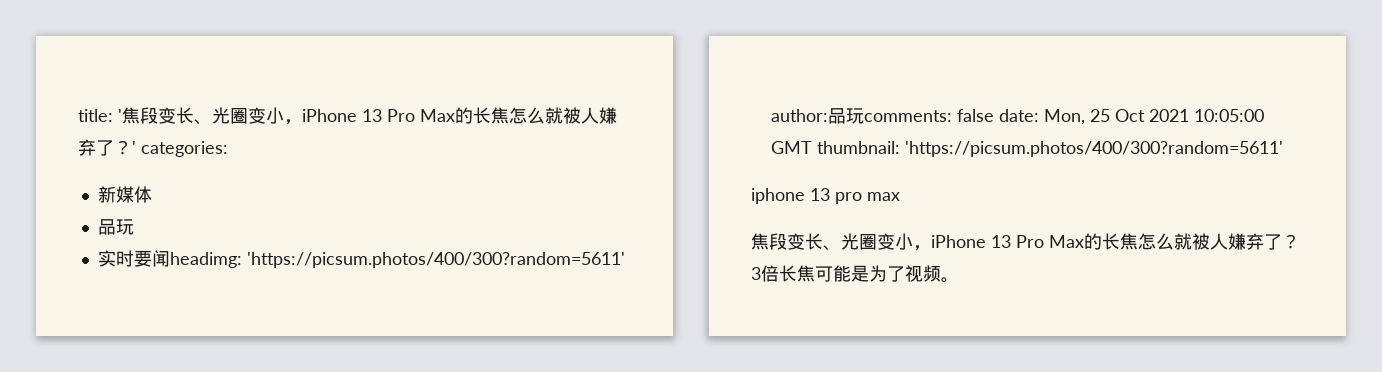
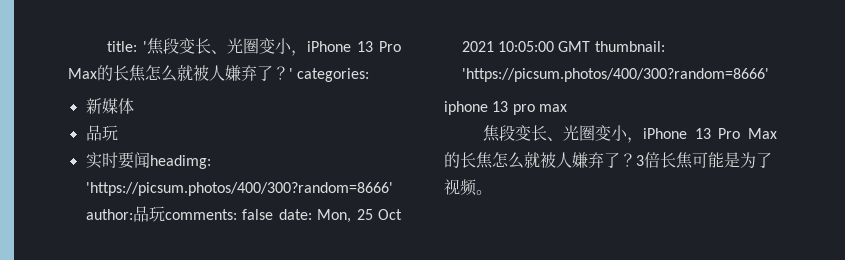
[246,252,625,268] 'https://picsum.photos/400/300?random=5611' -> [85,182,393,196] 'https://picsum.photos/400/300?random=8666'
[904,141,1283,157] 'https://picsum.photos/400/300?random=5611' -> [461,68,769,82] 'https://picsum.photos/400/300?random=8666'

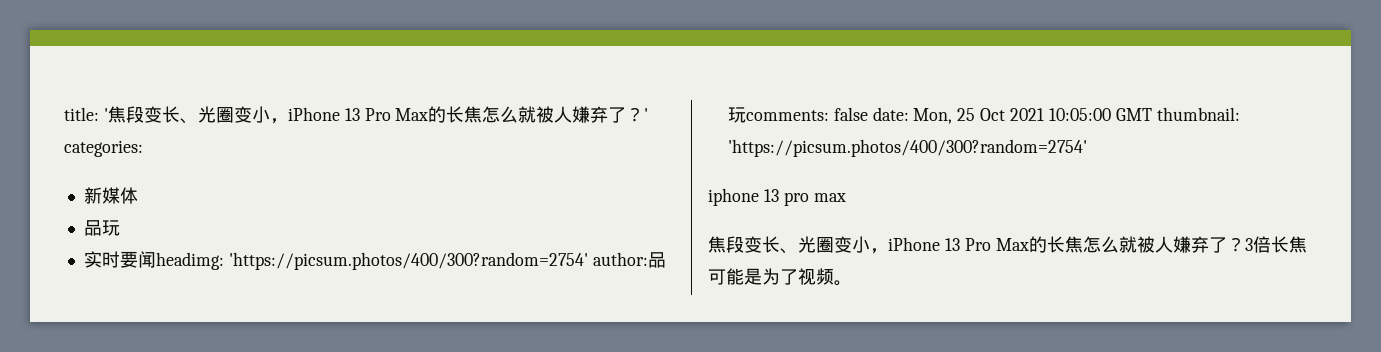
[85,182,393,196] 'https://picsum.photos/400/300?random=8666' -> [228,252,588,270] 'https://picsum.photos/400/300?random=2754'
[461,68,769,82] 'https://picsum.photos/400/300?random=8666' -> [727,139,1087,157] 'https://picsum.photos/400/300?random=2754'

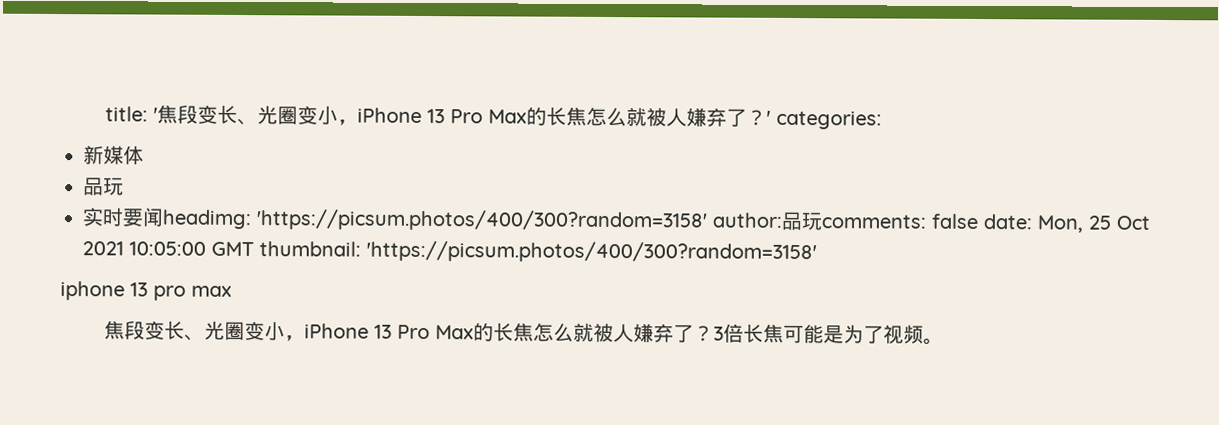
[228,252,588,270] 'https://picsum.photos/400/300?random=2754' -> [256,209,708,232] 'https://picsum.photos/400/300?random=3158'
[727,139,1087,157] 'https://picsum.photos/400/300?random=2754' -> [366,240,817,264] 'https://picsum.photos/400/300?random=3158'

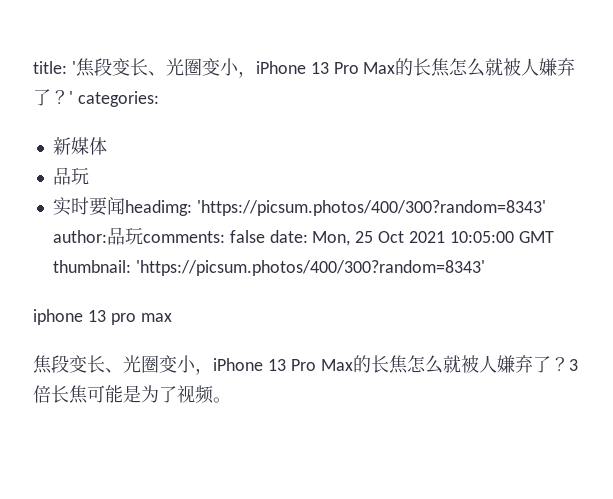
[256,209,708,232] 'https://picsum.photos/400/300?random=3158' -> [196,200,546,216] 'https://picsum.photos/400/300?random=8343'
[366,240,817,264] 'https://picsum.photos/400/300?random=3158' -> [135,260,485,276] 'https://picsum.photos/400/300?random=8343'

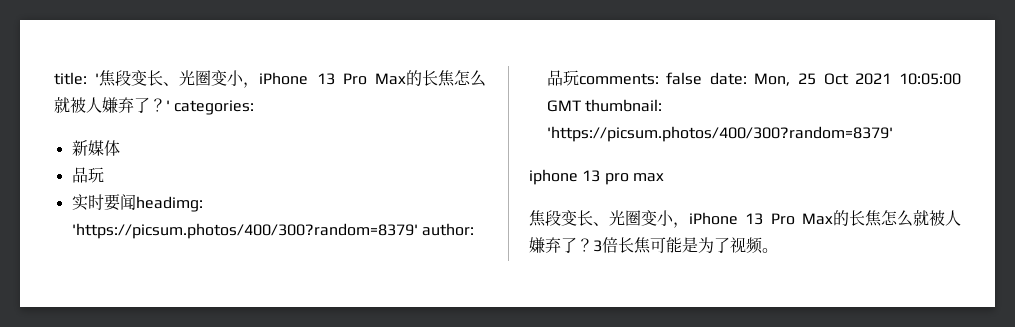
[196,200,546,216] 'https://picsum.photos/400/300?random=8343' -> [71,223,418,239] 'https://picsum.photos/400/300?random=8379'
[135,260,485,276] 'https://picsum.photos/400/300?random=8343' -> [546,126,893,142] 'https://picsum.photos/400/300?random=8379'

